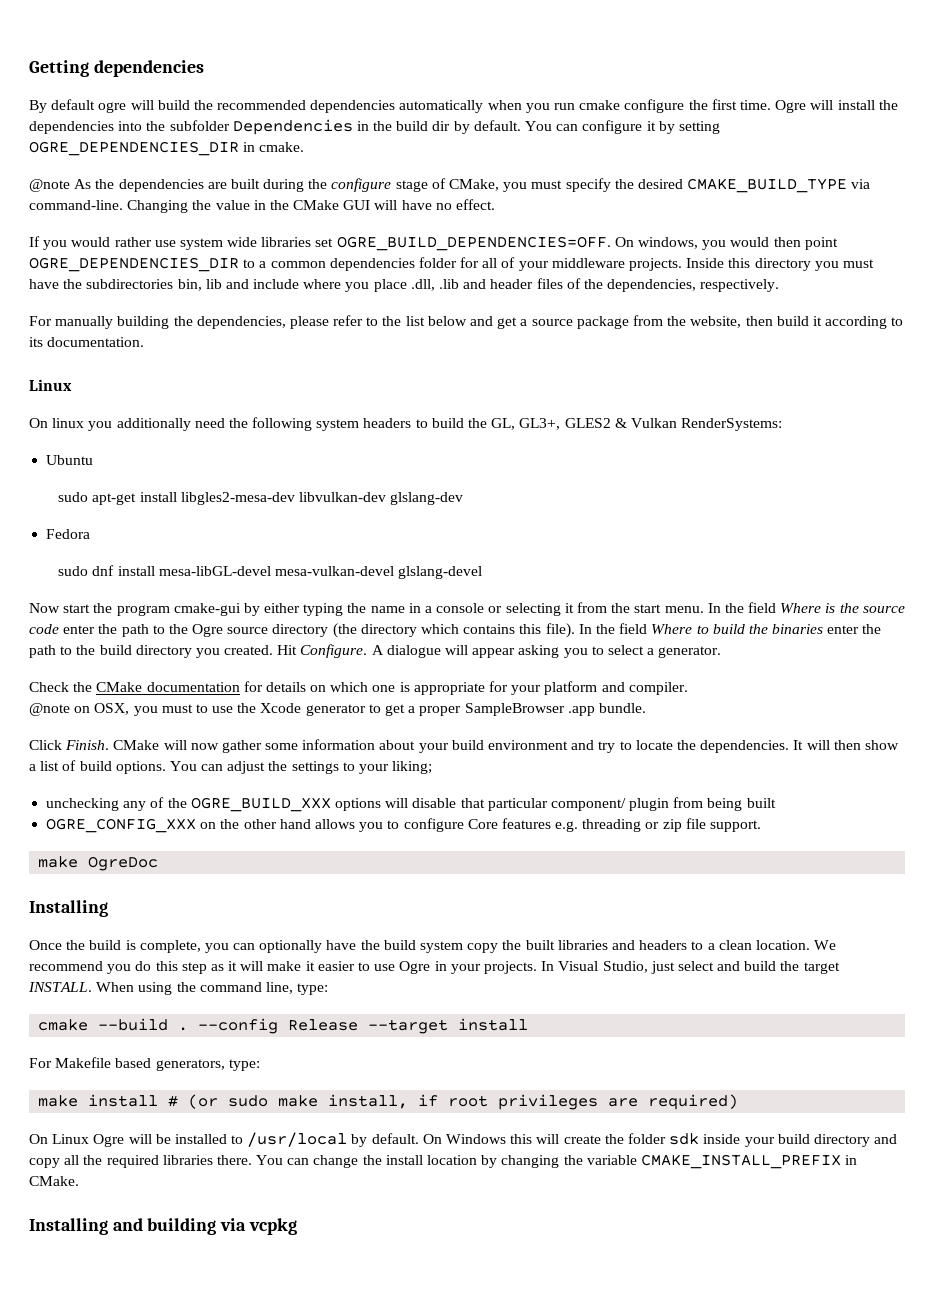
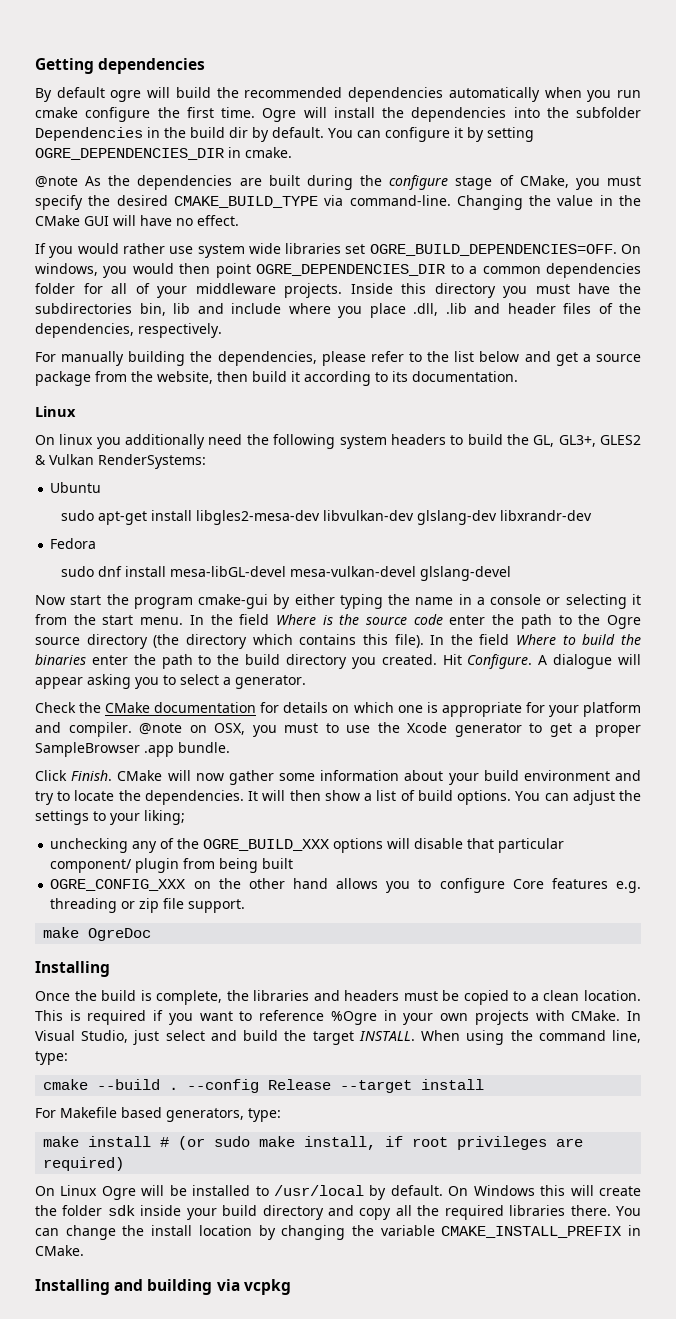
(464, 498) none -> [500,510,593,521] libxrandr-dev
(688, 688) // -> (132, 729) none
[204,940,837,953] [29,961,537,974] you can optionally have the build system copy the built libraries and headers to a clean location. We recommend you do this step as it will make it easier to use Ogre in your projects. -> [226,990,642,1005] [35,1010,621,1025] the libraries and headers must be copied to a clean location. This is required if you want to reference %Ogre in your own projects with CMake.

